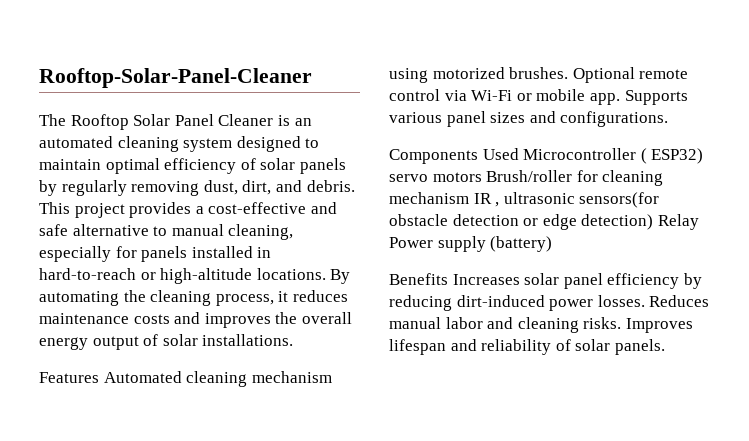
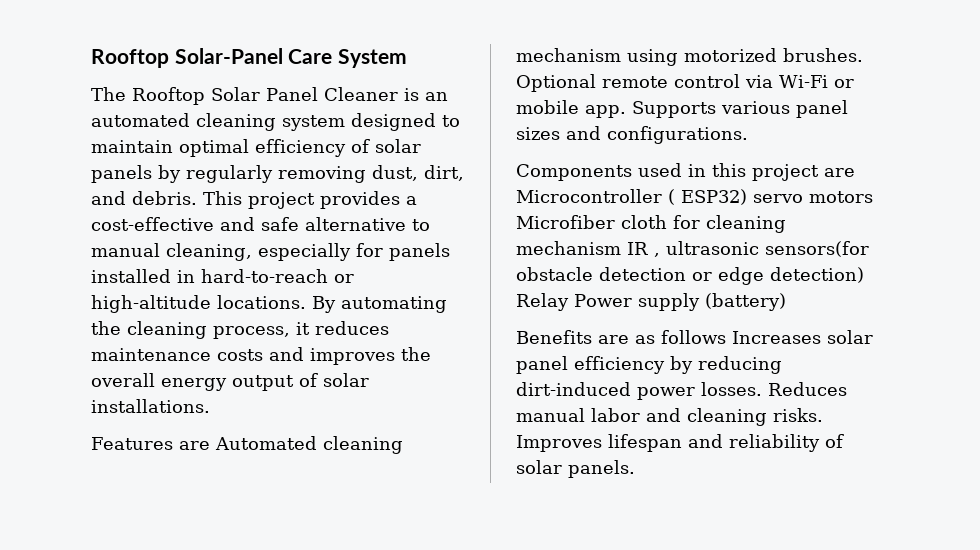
[39,68,312,88] Rooftop-Solar-Panel-Cleaner -> [91,48,408,68] Rooftop Solar-Panel Care System
(99, 377) none -> [178,441,210,450] are
[482,148,519,160] Used -> [638,163,855,181] used in this project are
[486,170,573,182] Brush/roller -> [516,215,667,229] Microfiber cloth
(448, 279) none -> [598,330,726,344] are as follows

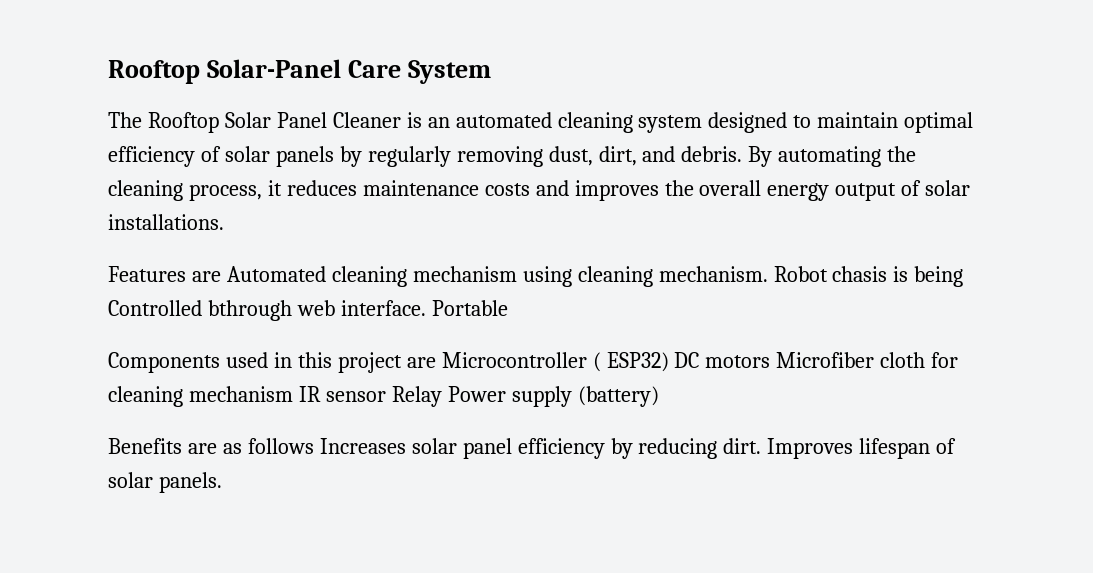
[203,191,417,209] [91,217,430,231] [91,243,450,261] [91,269,354,283] [91,295,306,313] This project provides a cost-effective and safe alternative to manual cleaning, especially for panels installed in hard-to-reach or high-altitude locations. -> (743, 154) none
[684,48,863,62] [516,74,854,92] [516,100,848,118] [516,126,748,144] motorized brushes. Optional remote control via Wi-Fi or mobile app. Supports various panel sizes and configurations. -> [577,266,964,287] [108,300,508,321] cleaning mechanism. Robot chasis is being Controlled bthrough web interface. Portable
[753,194,803,203] servo -> [674,352,700,368] DC
[654,241,869,257] [516,267,864,285] , ultrasonic sensors(for obstacle detection or edge detection) -> [325,391,386,402] sensor
[516,382,847,400] [516,408,823,426] [516,434,820,452] dirt-induced power losses. Reduces manual labor and cleaning risks. Improves lifespan and reliability -> [723,438,931,459] dirt. Improves lifespan

